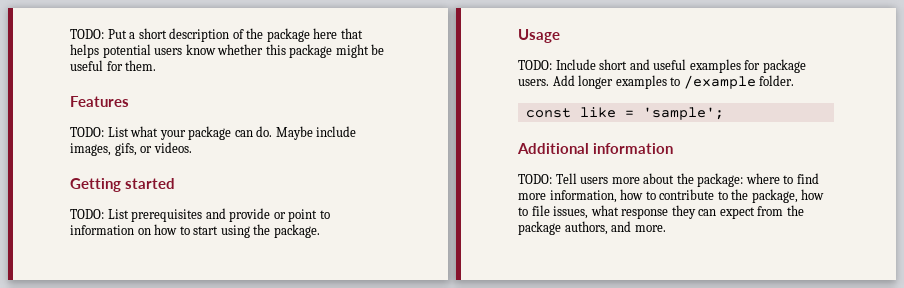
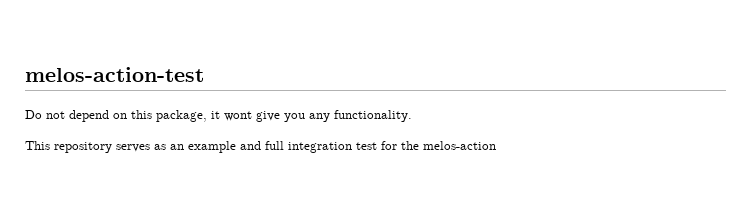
[70,28,363,42] [70,44,385,58] [70,60,157,71] [70,96,129,107] [70,126,357,140] [70,142,192,156] [70,178,175,192] [70,208,330,222] [70,224,320,238] [518,29,560,43] [518,59,806,73] [518,75,795,89] [525,107,724,120] [517,143,673,154] [518,173,819,187] [518,189,825,203] [518,205,804,219] [518,221,666,235] TODO: Put a short description of the package here that helps potential users know whether this package might be useful for them. // Features // TODO: List what your package can do. Maybe include images, gifs, or videos. // Getting started // TODO: List prerequisites and provide or point to information on how to start using the package. // Usage // TODO: Include short and useful examples for package users. Add longer examples to /example folder. // const like = 'sample'; // Additional information // TODO: Tell users more about the package: where to find more information, how to contribute to the package, how to file issues, what response they can expect from the package authors, and more. -> [25,67,204,82] [25,110,412,122] [25,141,496,153] melos-action-test // Do not depend on this package, it wont give you any functionality. // This repository serves as an example and full integration test for the melos-action

